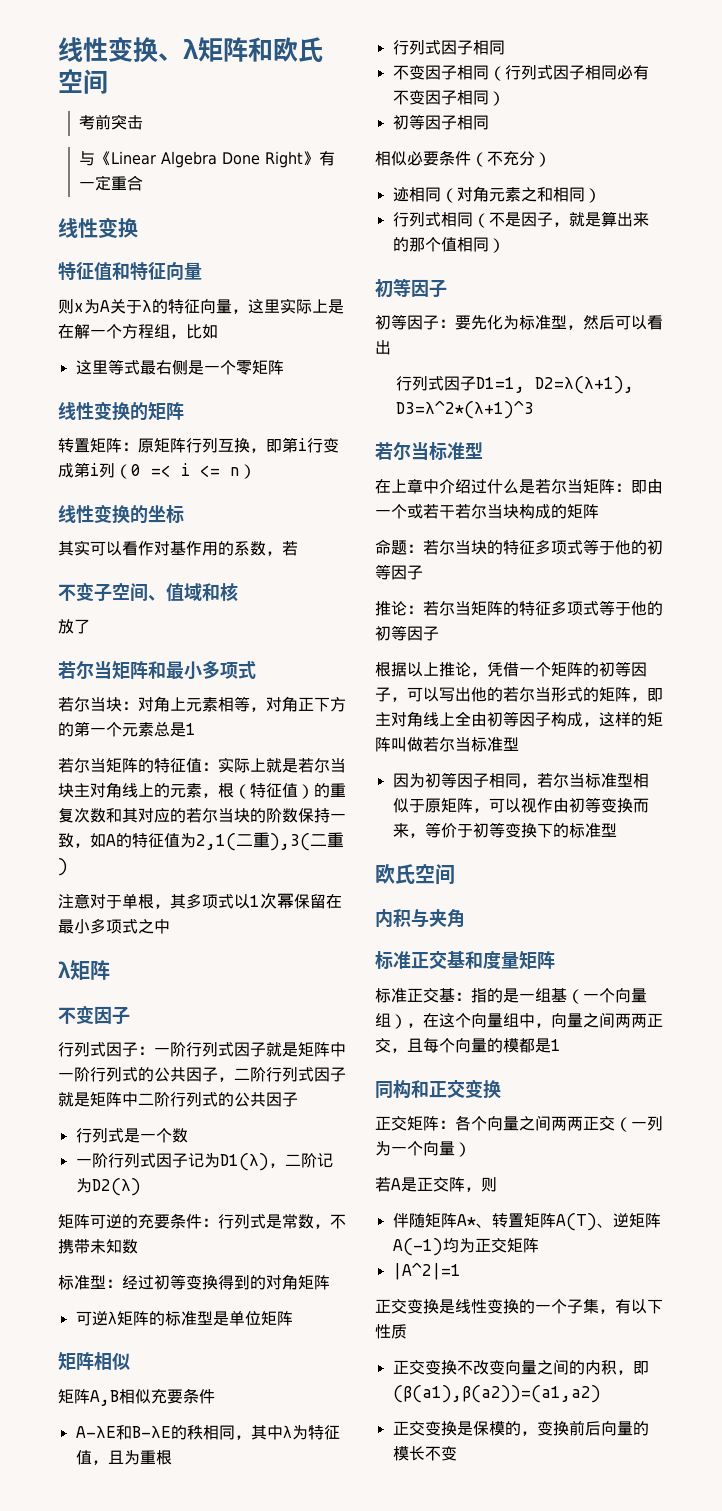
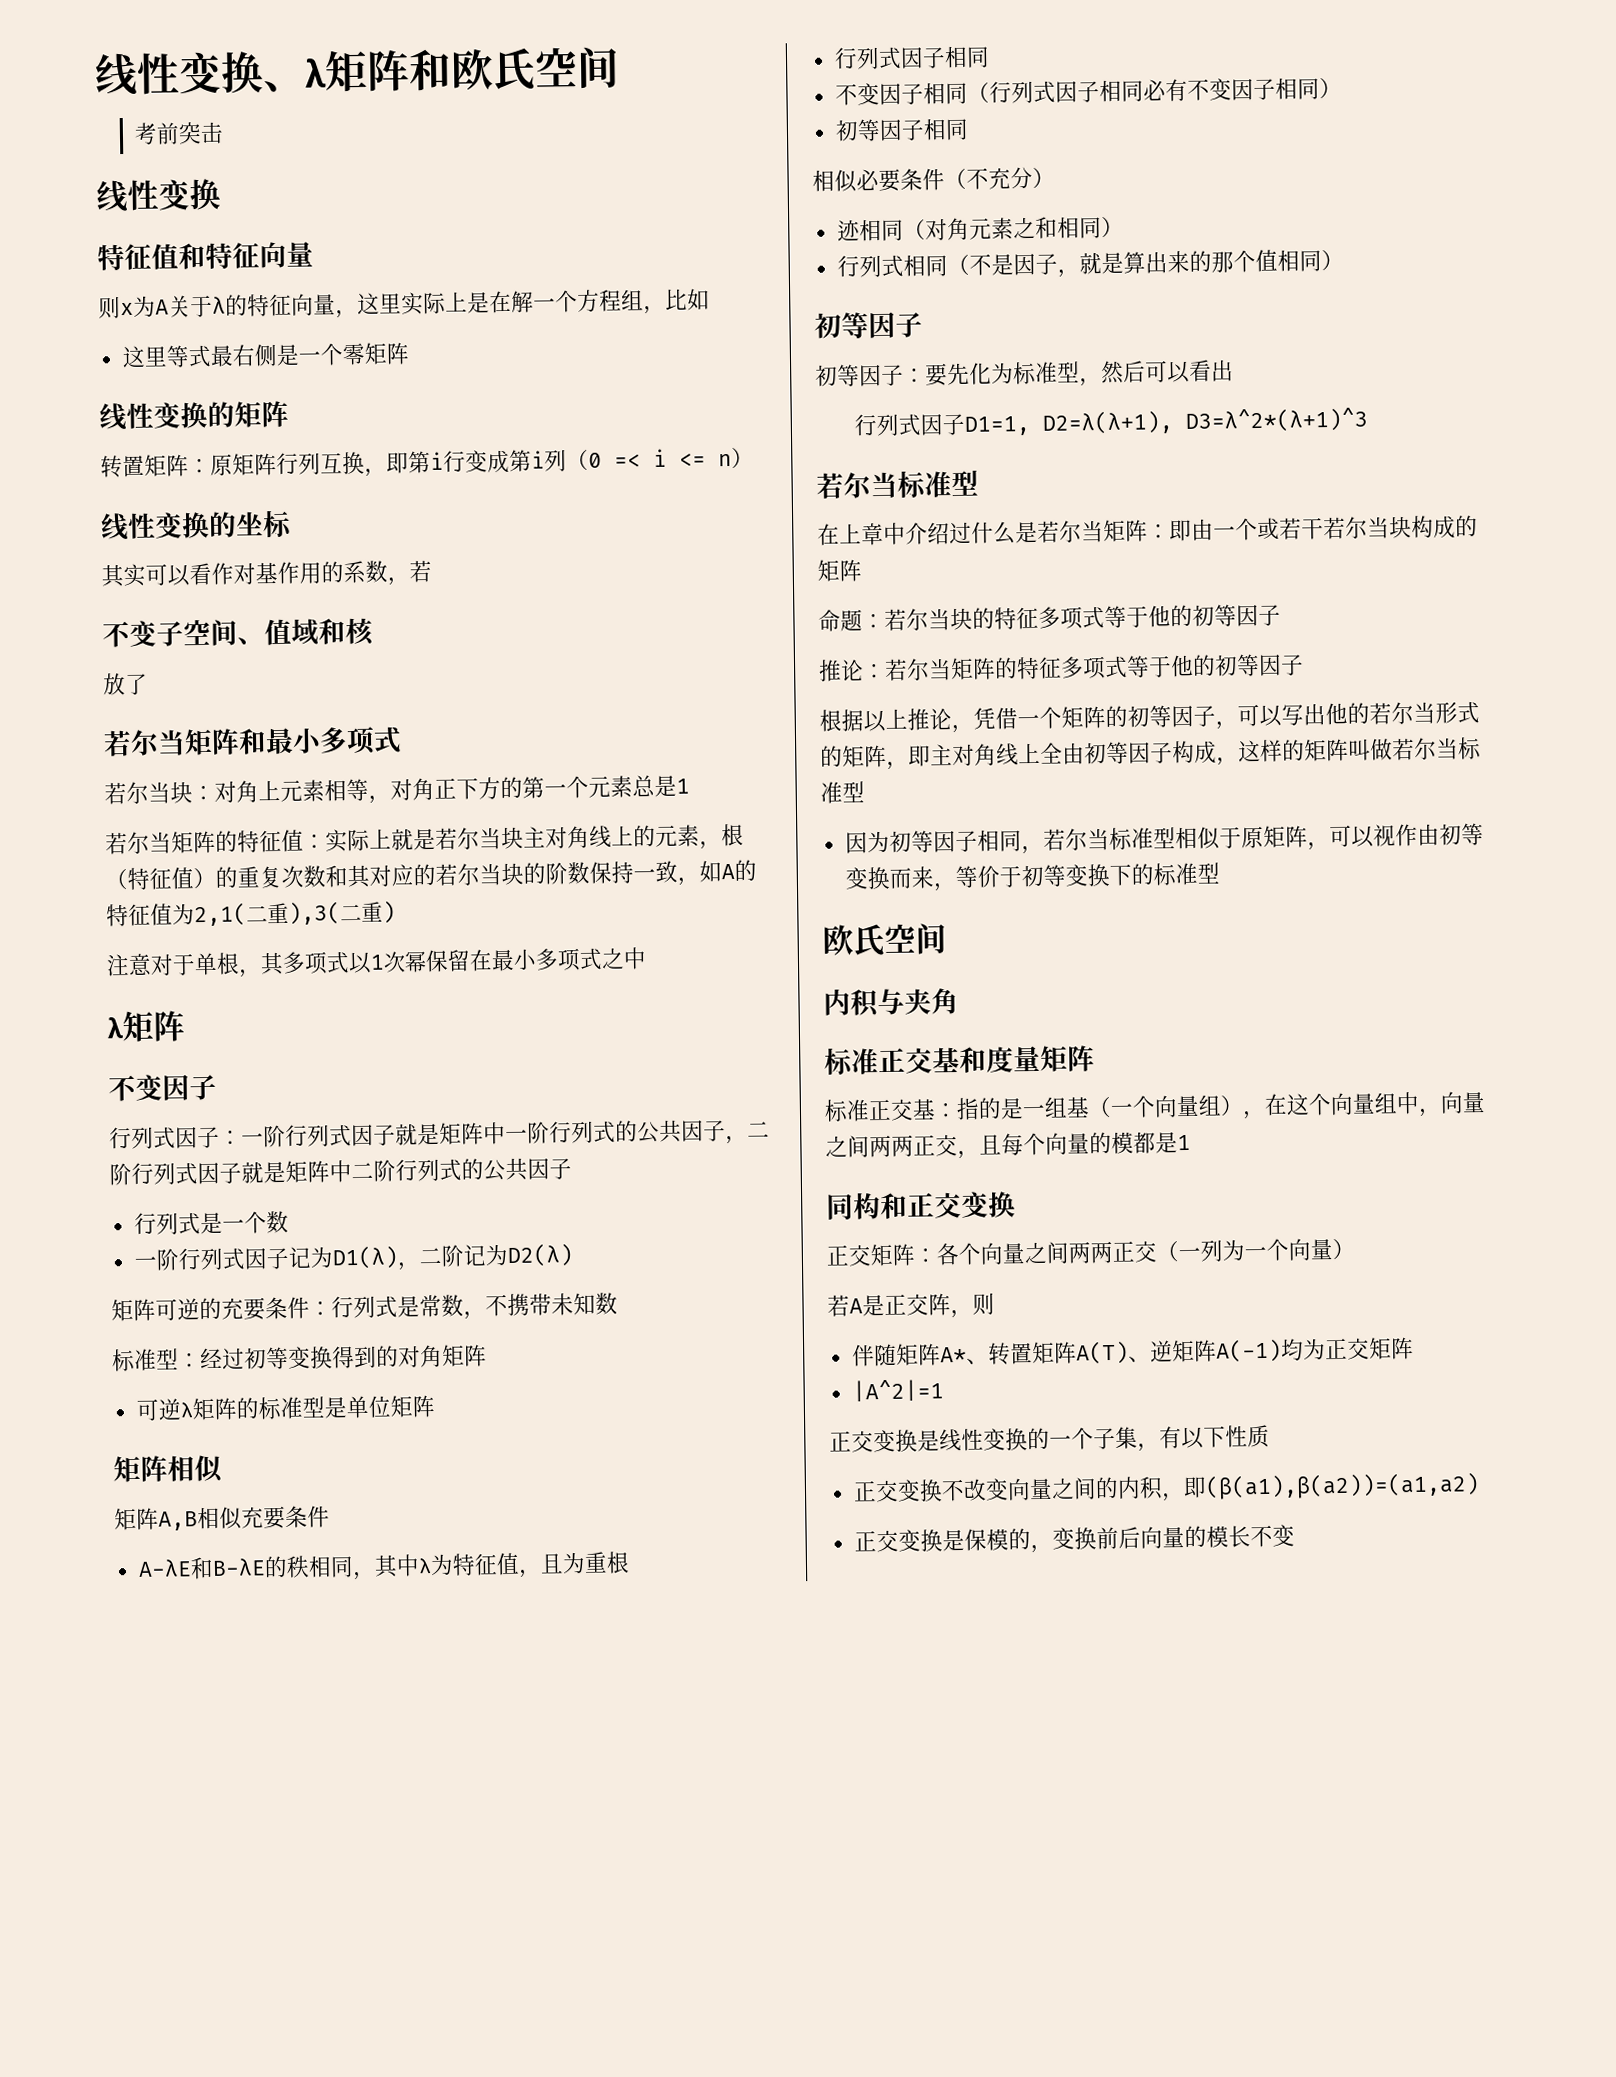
[79,151,336,168] [79,175,144,191] // 与《Linear Algebra Done Right》有一定重合 -> (225, 132) none

